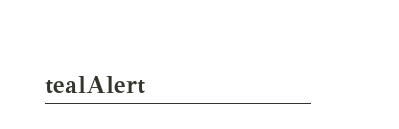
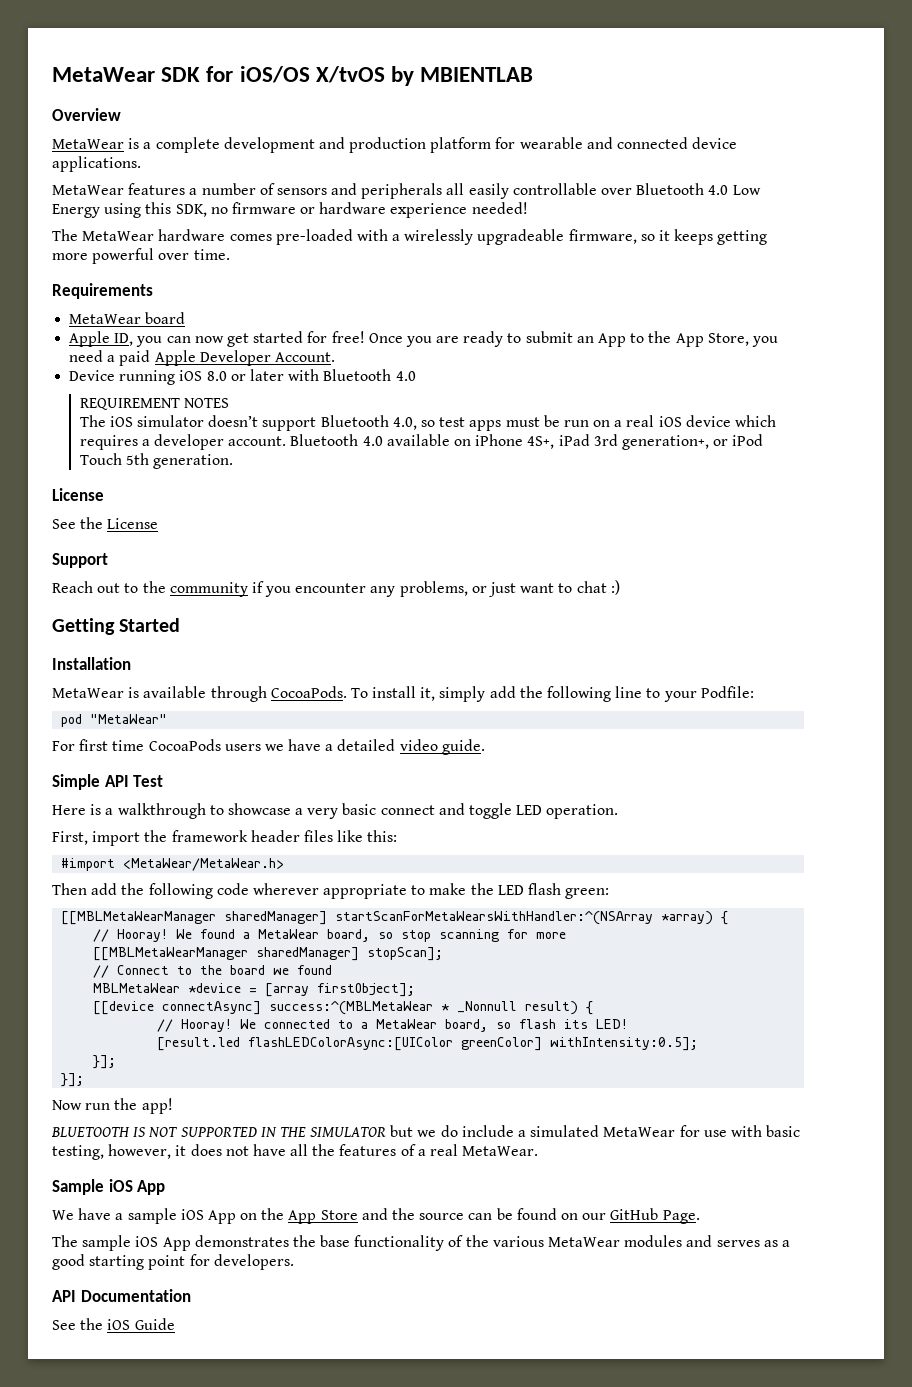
[45,76,145,94] tealAlert -> [52,66,534,86] [52,108,121,121] [52,137,738,153] [52,156,141,172] [52,183,761,199] [52,202,528,218] [52,229,768,245] [52,248,230,264] [52,283,153,299] [69,312,186,324] [69,331,778,347] [69,350,335,366] [69,369,416,385] [79,398,229,410] [79,415,777,431] [79,434,764,450] [79,453,234,469] [52,488,104,501] [52,517,159,529] [52,553,108,568] [52,580,620,597] [52,618,181,635] [52,657,131,670] [52,686,754,702] [61,714,168,727] [52,739,485,755] [52,774,164,790] [52,803,619,819] [52,830,398,846] [61,858,285,871] [52,883,610,899] [61,911,729,925] [93,929,567,942] [93,947,444,961] [93,965,333,978] [93,983,416,997] [93,1001,594,1015] [157,1019,629,1032] [157,1037,699,1051] [93,1055,117,1069] [61,1073,85,1087] [52,1098,173,1114] [51,1125,801,1137] [52,1144,539,1160] [52,1179,166,1195] [52,1208,700,1224] [52,1235,790,1251] [52,1254,294,1270] [52,1289,191,1302] [52,1318,175,1330] MetaWear SDK for iOS/OS X/tvOS by MBIENTLAB // Overview // MetaWear is a complete development and production platform for wearable and connected device applications. // MetaWear features a number of sensors and peripherals all easily controllable over Bluetooth 4.0 Low Energy using this SDK, no firmware or hardware experience needed! // The MetaWear hardware comes pre-loaded with a wirelessly upgradeable firmware, so it keeps getting more powerful over time. // Requirements // MetaWear board // Apple ID, you can now get started for free! Once you are ready to submit an App to the App Store, you need a paid Apple Developer Account. // Device running iOS 8.0 or later with Bluetooth 4.0 // REQUIREMENT NOTES // The iOS simulator doesn’t support Bluetooth 4.0, so test apps must be run on a real iOS device which requires a developer account. Bluetooth 4.0 available on iPhone 4S+, iPad 3rd generation+, or iPod Touch 5th generation. // License // See the License // Support // Reach out to the community if you encounter any problems, or just want to chat :) // Getting Started // Installation // MetaWear is available through CocoaPods. To install it, simply add the following line to your Podfile: // pod "MetaWear" // For first time CocoaPods users we have a detailed video guide. // Simple API Test // Here is a walkthrough to showcase a very basic connect and toggle LED operation. // First, import the framework header files like this: // #import <MetaWear/MetaWear.h> // Then add the following code wherever appropriate to make the LED flash green: // [[MBLMetaWearManager sharedManager] startScanForMetaWearsWithHandler:^(NSArray *array) { // // Hooray! We found a MetaWear board, so stop scanning for more // [[MBLMetaWearManager sharedManager] stopScan]; // // Connect to the board we found // MBLMetaWear *device = [array firstObject]; // [[device connectAsync] success:^(MBLMetaWear * _Nonnull result) { // // Hooray! We connected to a MetaWear board, so flash its LED! // [result.led flashLEDColorAsync:[UIColor greenColor] withIntensity:0.5]; // }]; // }]; // Now run the app! // BLUETOOTH IS NOT SUPPORTED IN THE SIMULATOR but we do include a simulated MetaWear for use with basic testing, however, it does not have all the features of a real MetaWear. // Sample iOS App // We have a sample iOS App on the App Store and the source can be found on our GitHub Page. // The sample iOS App demonstrates the base functionality of the various MetaWear modules and serves as a good starting point for developers. // API Documentation // See the iOS Guide

